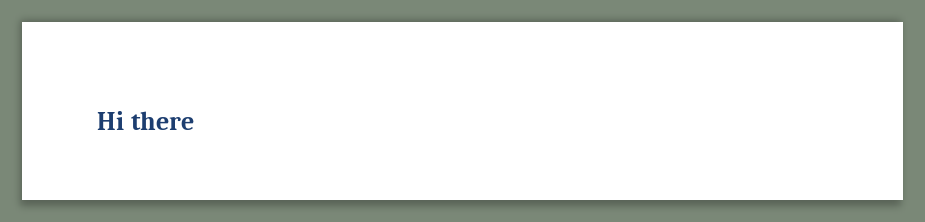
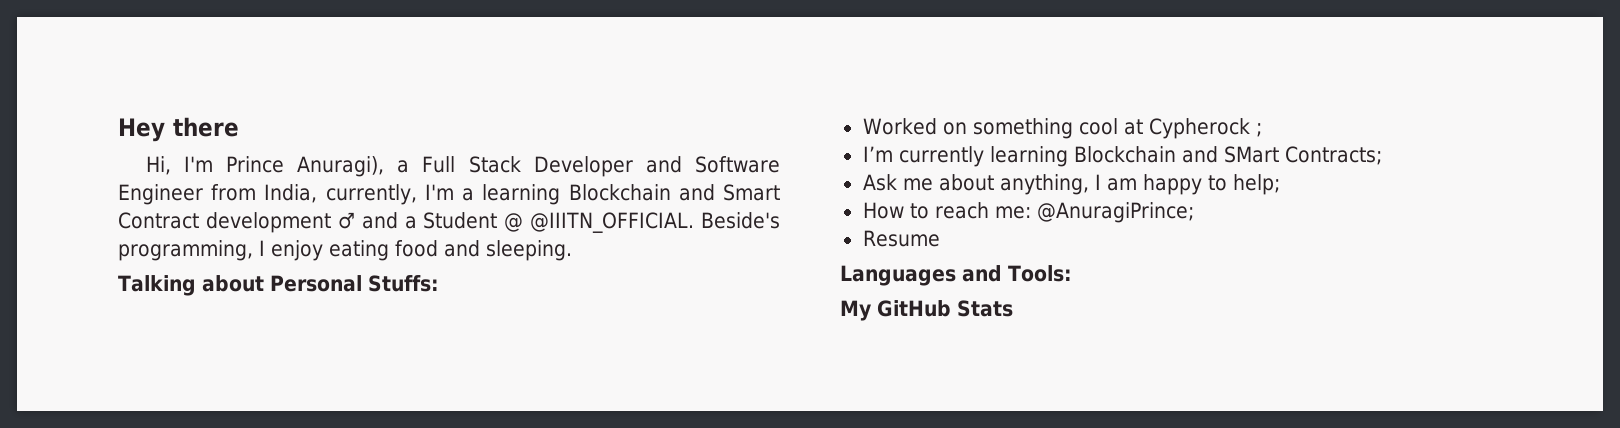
[97,111,124,130] Hi -> [118,118,165,142] Hey
(194, 120) none -> [145,156,780,177] [118,184,780,205] [118,212,780,233] [118,240,572,261] [118,275,439,296] [862,118,1262,139] [862,146,1382,167] [862,174,1280,195] [862,202,1194,223] [862,230,940,247] [840,265,1072,286] [840,300,1013,321] // Hi, I'm Prince Anuragi), a Full Stack Developer and Software Engineer from India, currently, I'm a learning Blockchain and Smart Contract development ♂ and a Student @ @IIITN_OFFICIAL. Beside's programming, I enjoy eating food and sleeping. // Talking about Personal Stuffs: // Worked on something cool at Cypherock ; // I’m currently learning Blockchain and SMart Contracts; // Ask me about anything, I am happy to help; // How to reach me: @AnuragiPrince; // Resume // Languages and Tools: // My GitHub Stats

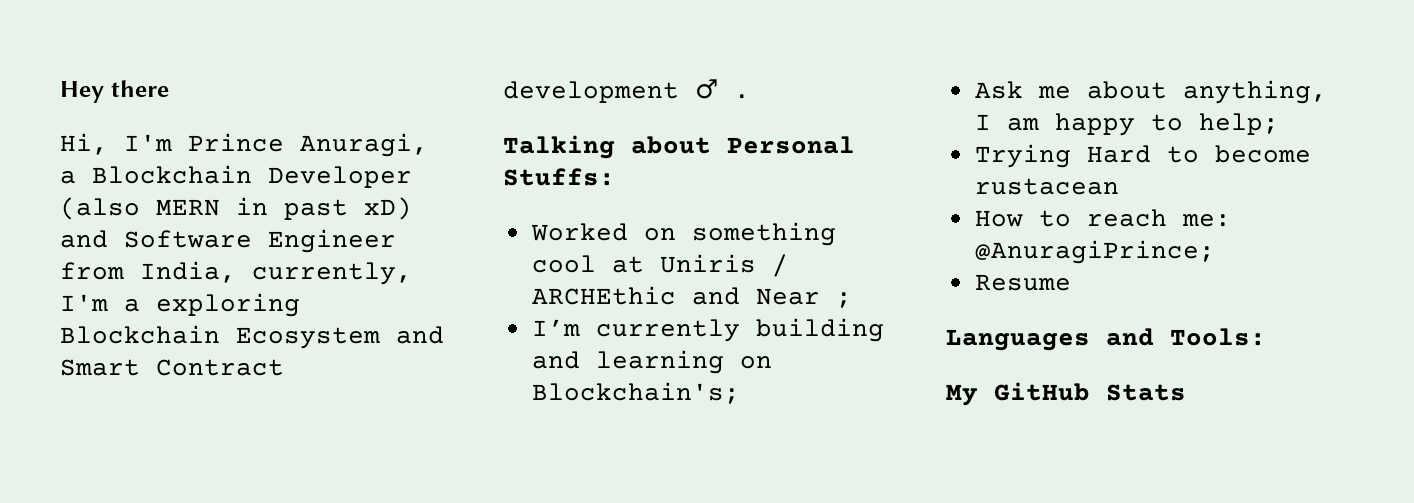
[297,156,633,177] Anuragi), a Full Stack Developer -> [300,133,428,157] [60,165,412,188] [60,197,412,220] Anuragi, a Blockchain Developer (also MERN in past xD)
[482,184,671,205] learning Blockchain -> [156,293,300,317] [60,325,380,349] exploring Blockchain Ecosystem
[361,212,780,233] [118,240,572,261] and a Student @ @IIITN_OFFICIAL. Beside's programming, I enjoy eating food and sleeping. -> [734,94,750,99] .
[1148,118,1262,139] [862,146,1382,167] Cypherock ; // I’m currently learning Blockchain and SMart Contracts; -> [659,254,788,277] [531,286,852,308] [531,318,884,342] [531,350,772,374] [531,382,740,404] Uniris / ARCHEthic and Near ; // I’m currently building and learning on Blockchain's;
(1280, 184) none -> [974,144,1311,168] [974,178,1119,195] // Trying Hard to become rustacean

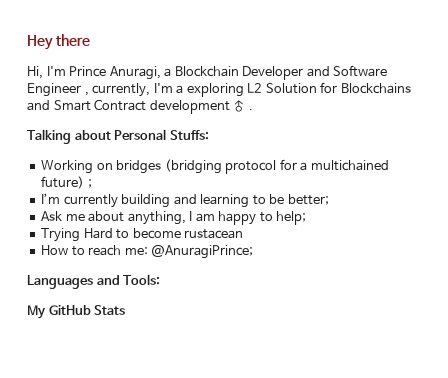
[60,197,412,220] (also MERN in past xD) -> (304, 73) none
[60,261,236,283] from India, -> [84,92,89,96] ,
[60,325,380,349] Blockchain Ecosystem -> [247,82,411,94] L2 Solution for Blockchains
[530,222,836,246] [531,254,788,277] [531,286,820,305] Worked on something cool at Uniris / ARCHEthic and Near -> [41,159,389,174] [41,176,85,189] Working on bridges (bridging protocol for a multichained future)
[739,356,772,369] [531,382,740,404] on Blockchain's; -> [252,194,329,205] to be better;
[974,274,1071,291] // Resume -> (254, 252) none

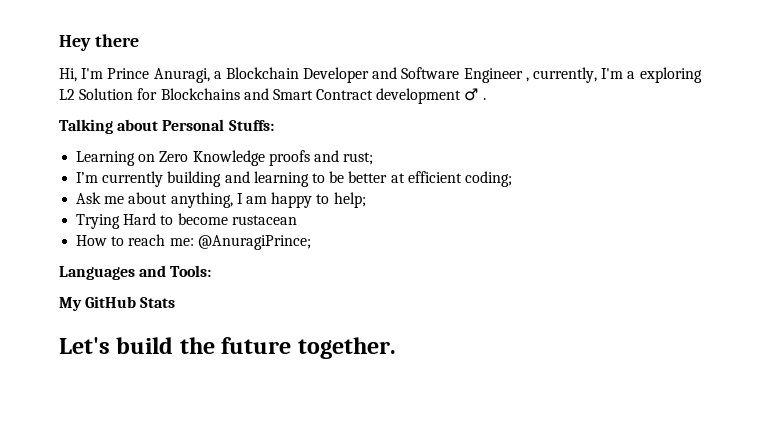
[41,159,389,174] [41,176,92,189] Working on bridges (bridging protocol for a multichained future) ; -> [76,150,374,166] Learning on Zero Knowledge proofs and rust;
[287,194,329,205] better; -> [348,171,512,187] better at efficient coding;
(126, 310) none -> [59,337,396,359] // Let's build the future together.

